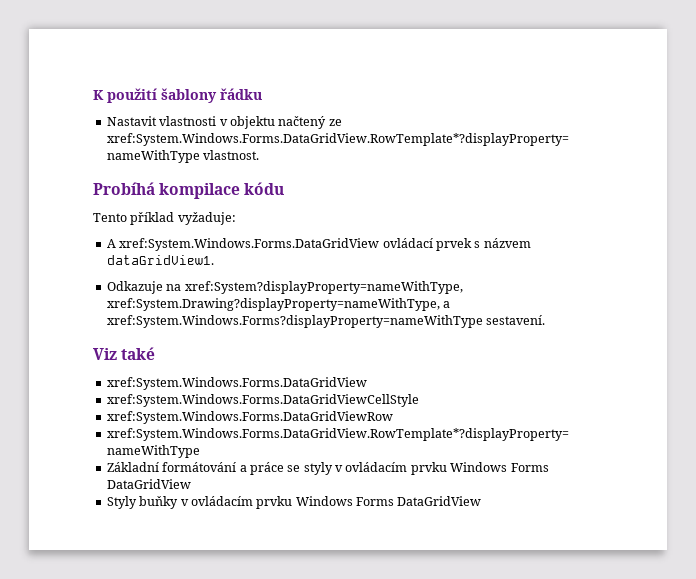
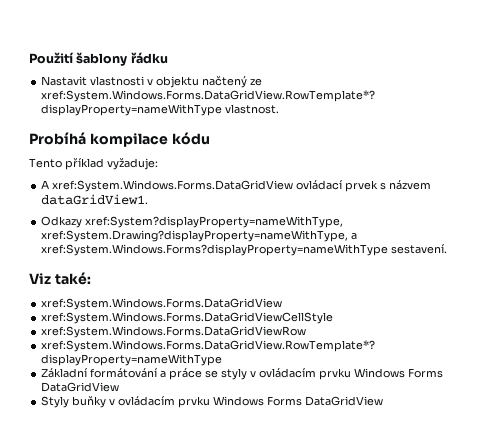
[93,88,157,103] K použití -> [29,52,74,64] Použití
[106,281,182,294] Odkazuje na -> [41,216,83,228] Odkazy
[121,347,156,360] také -> [54,272,91,285] také:

